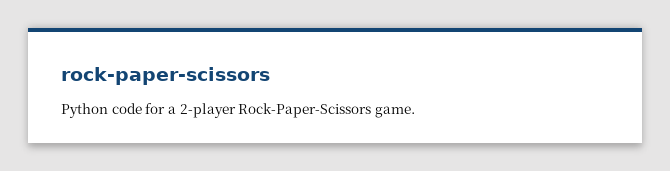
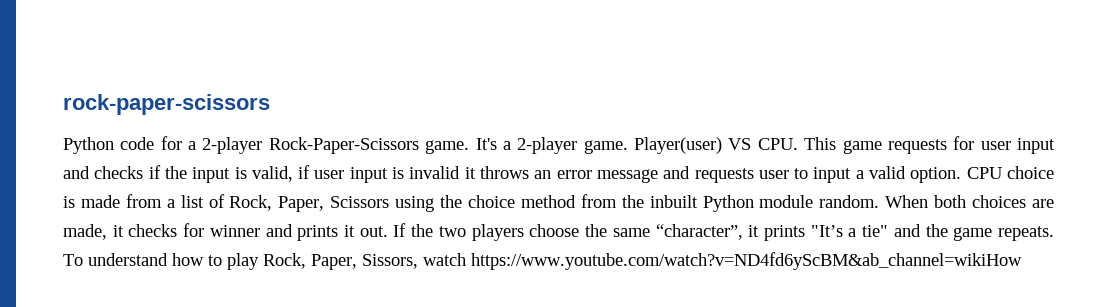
(415, 112) none -> [475,136,1055,154] [63,165,1054,183] [63,194,1054,212] [63,223,1055,241] [63,252,1022,270] It's a 2-player game. Player(user) VS CPU. This game requests for user input and checks if the input is valid, if user input is invalid it throws an error message and requests user to input a valid option. CPU choice is made from a list of Rock, Paper, Scissors using the choice method from the inbuilt Python module random. When both choices are made, it checks for winner and prints it out. If the two players choose the same “character”, it prints "It’s a tie" and the game repeats. To understand how to play Rock, Paper, Sissors, watch https://www.youtube.com/watch?v=ND4fd6yScBM&ab_channel=wikiHow

